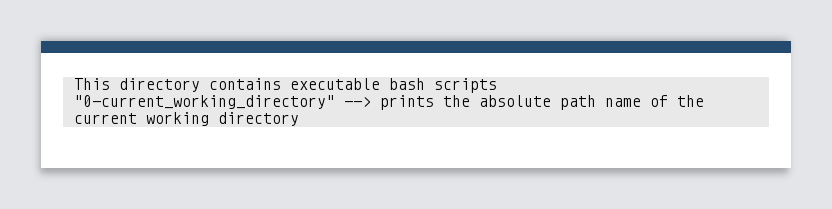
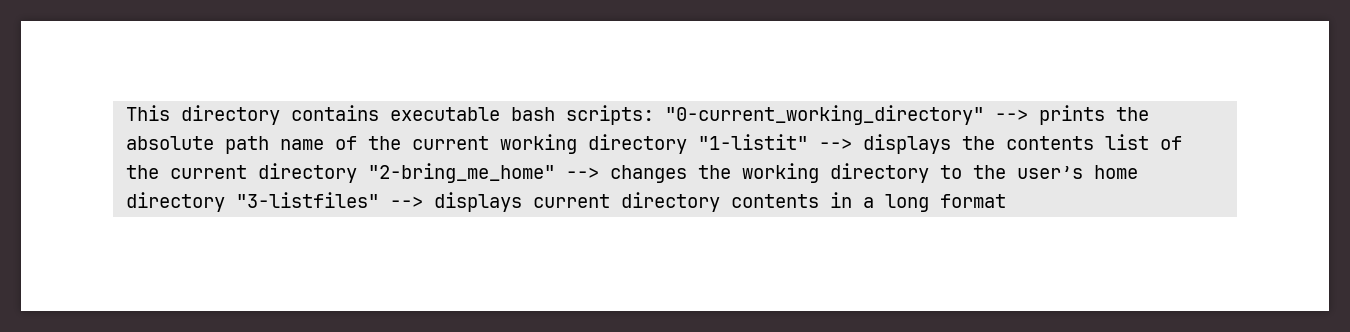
[433,78,497,93] scripts -> [566,105,655,125] scripts:
(299, 119) none -> [698,134,1183,154] [126,163,1139,183] [126,192,1007,212] "1-listit" --> displays the contents list of the current directory "2-bring_me_home" --> changes the working directory to the user’s home directory "3-listfiles" --> displays current directory contents in a long format

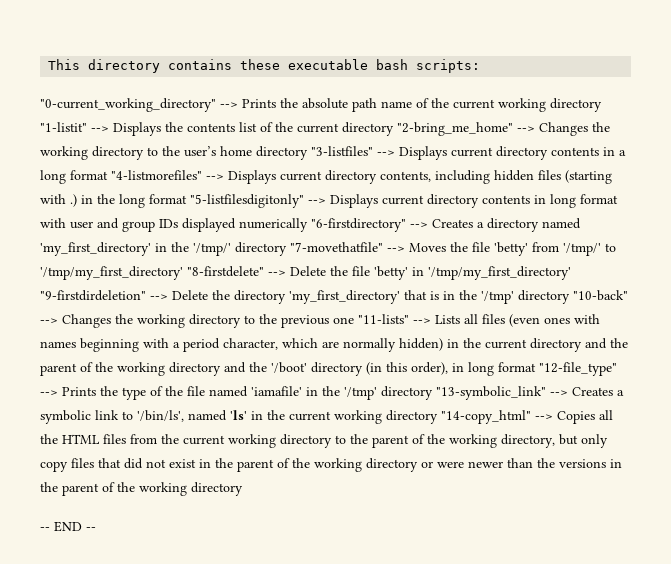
(380, 113) none -> [240,59,281,70] these
(655, 115) none -> (481, 66) //
[1039,105,1106,125] prints -> [242,99,276,108] Prints
[863,134,952,154] displays -> [113,122,161,136] Displays
[610,165,688,183] changes -> [539,122,588,136] Changes
[434,192,523,212] displays -> [399,146,447,160] Displays
(1007, 201) none -> [111,170,612,184] [40,194,618,208] [40,218,581,232] [40,242,616,256] [40,266,571,280] [40,290,628,304] [40,314,600,328] [40,338,628,352] [40,362,617,376] [40,386,624,400] [40,410,613,424] [40,434,608,448] [40,458,622,472] [40,482,243,496] [40,521,96,532] "4-listmorefiles" --> Displays current directory contents, including hidden files (starting with .) in the long format "5-listfilesdigitonly" --> Displays current directory contents in long format with user and group IDs displayed numerically "6-firstdirectory" --> Creates a directory named 'my_first_directory' in the '/tmp/' directory "7-movethatfile" --> Moves the file 'betty' from '/tmp/' to '/tmp/my_first_directory' "8-firstdelete" --> Delete the file 'betty' in '/tmp/my_first_directory' "9-firstdirdeletion" --> Delete the directory 'my_first_directory' that is in the '/tmp' directory "10-back" --> Changes the working directory to the previous one "11-lists" --> Lists all files (even ones with names beginning with a period character, which are normally hidden) in the current directory and the parent of the working directory and the '/boot' directory (in this order), in long format "12-file_type" --> Prints the type of the file named 'iamafile' in the '/tmp' directory "13-symbolic_link" --> Creates a symbolic link to '/bin/ls', named 'ls' in the current working directory "14-copy_html" --> Copies all the HTML files from the current working directory to the parent of the working directory, but only copy files that did not exist in the parent of the working directory or were newer than the versions in the parent of the working directory // -- END --

